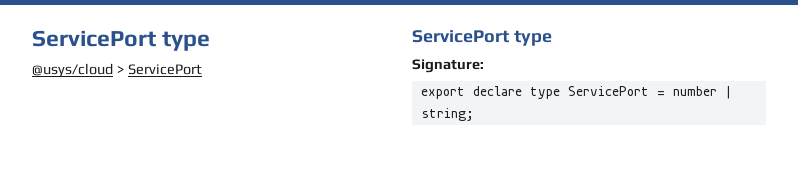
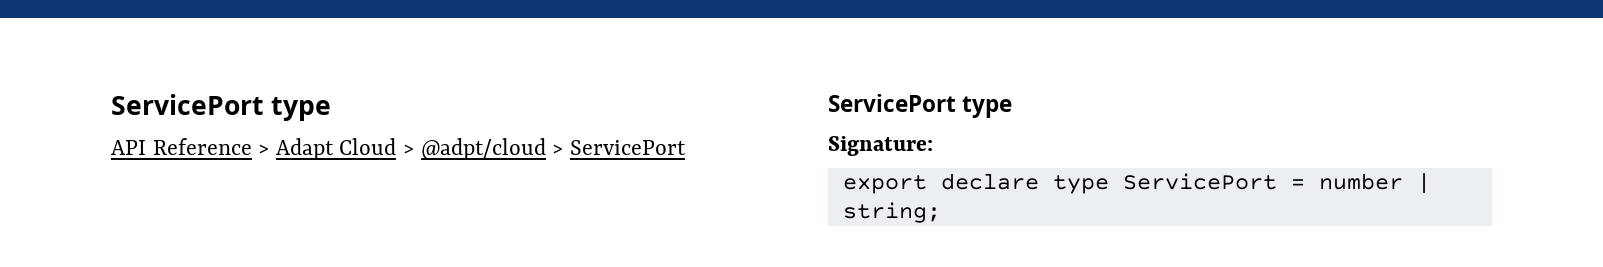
[32,30,211,51] [32,63,113,78] ServicePort type // @usys/cloud -> [111,94,332,121] [111,138,546,160] ServicePort type // API Reference > Adapt Cloud > @adpt/cloud

